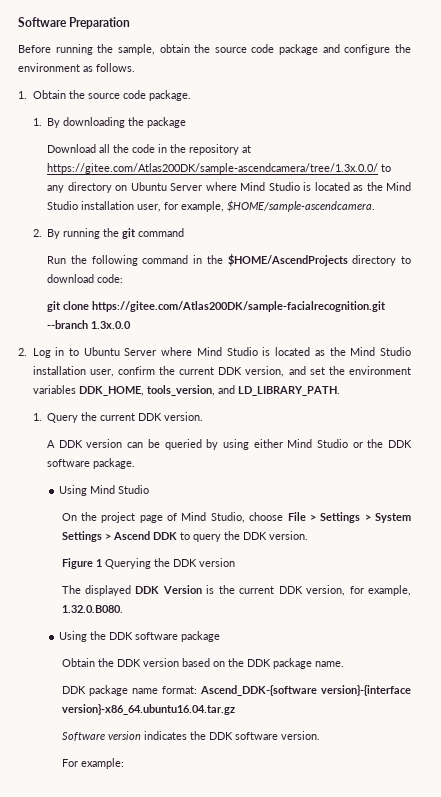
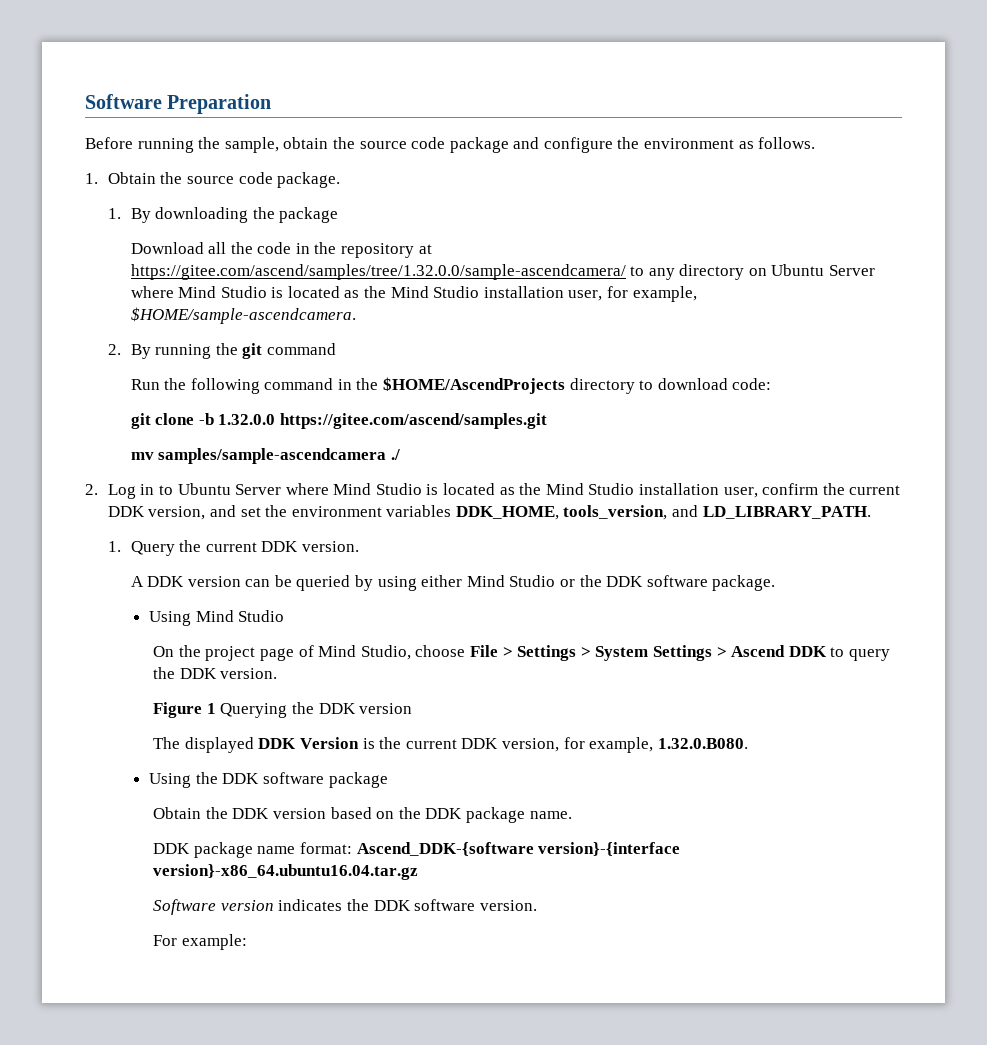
[47,163,379,174] https://gitee.com/Atlas200DK/sample-ascendcamera/tree/1.3x.0.0/ -> [130,264,626,280] https://gitee.com/ascend/samples/tree/1.32.0.0/sample-ascendcamera/
[92,301,387,312] [47,320,132,329] https://gitee.com/Atlas200DK/sample-facialrecognition.git --branch 1.3x.0.0 -> [198,413,547,429] [130,448,400,464] -b 1.32.0.0 https://gitee.com/ascend/samples.git // mv samples/sample-ascendcamera ./

